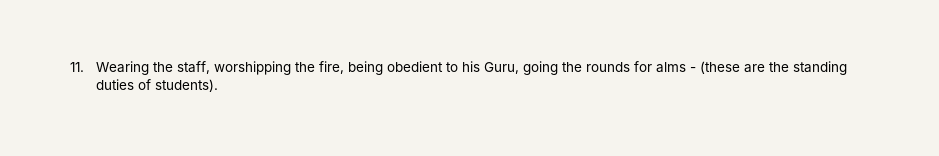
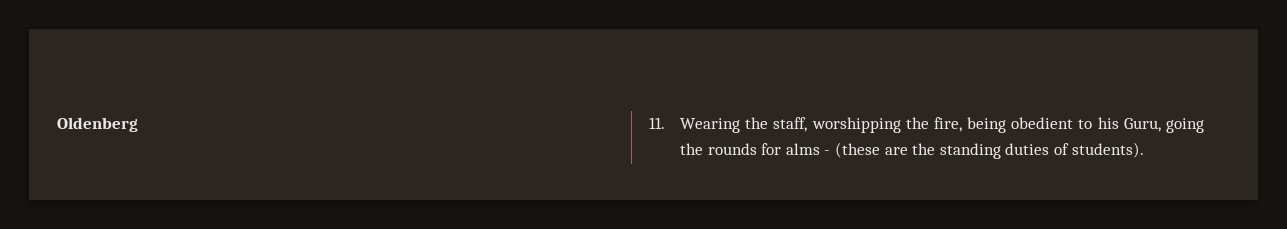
(70, 67) none -> [57,117,138,132] Oldenberg //

